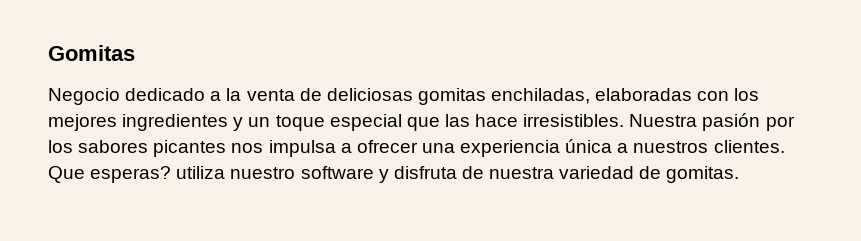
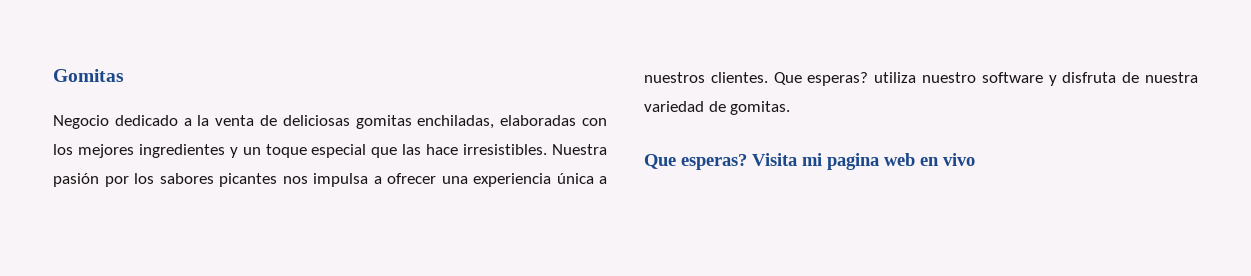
(740, 174) none -> [644,153,975,170] // Que esperas? Visita mi pagina web en vivo

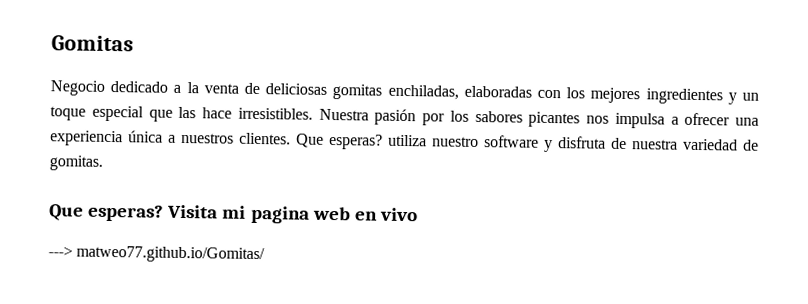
(975, 159) none -> [48,245,266,264] // ---> matweo77.github.io/Gomitas/

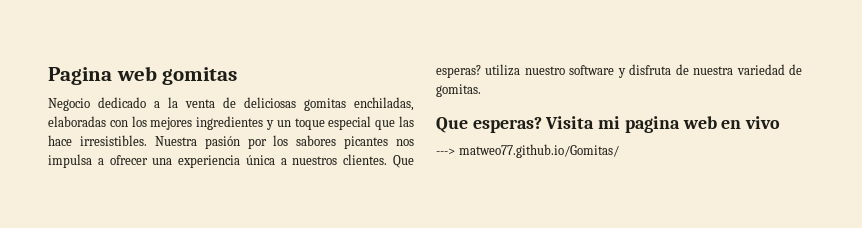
[51,35,134,52] Gomitas -> [48,66,238,85] Pagina web gomitas

